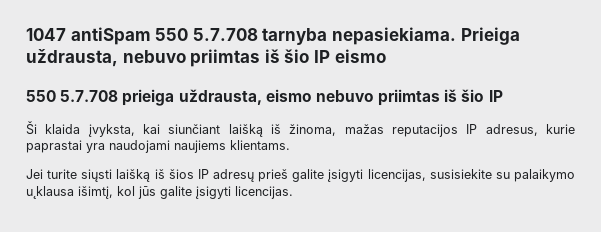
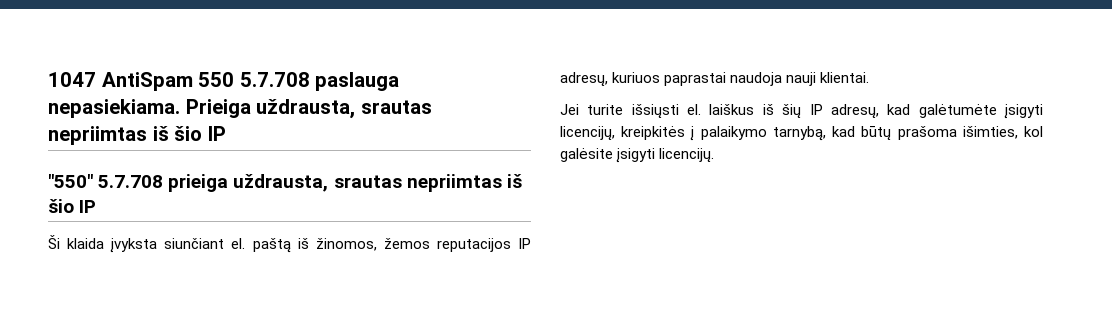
[70,27,328,45] antiSpam 550 5.7.708 tarnyba -> [101,72,400,91] AntiSpam 550 5.7.708 paslauga
[122,49,386,67] [26,90,56,102] nebuvo priimtas iš šio IP eismo // 550 -> [360,100,432,114] [48,126,226,145] [48,174,93,188] srautas nepriimtas iš šio IP // "550"
[265,89,441,106] eismo nebuvo priimtas -> [333,174,502,192] srautas nepriimtas
[87,124,575,137] [26,140,290,153] [26,169,576,182] [26,186,293,199] įvyksta, kai siunčiant laišką iš žinoma, mažas reputacijos IP adresus, kurie paprastai yra naudojami naujiems klientams. // Jei turite siųsti laišką iš šios IP adresų prieš galite įsigyti licencijas, susisiekite su palaikymo u˛klausa išimtį, kol jūs galite įsigyti licencijas. -> [110,238,532,253] [560,72,870,86] [560,104,1043,119] [560,126,1043,141] [560,148,715,163] įvyksta siunčiant el. paštą iš žinomos, žemos reputacijos IP adresų, kuriuos paprastai naudoja nauji klientai. // Jei turite išsiųsti el. laiškus iš šių IP adresų, kad galėtumėte įsigyti licencijų, kreipkitės į palaikymo tarnybą, kad būtų prašoma išimties, kol galėsite įsigyti licencijų.

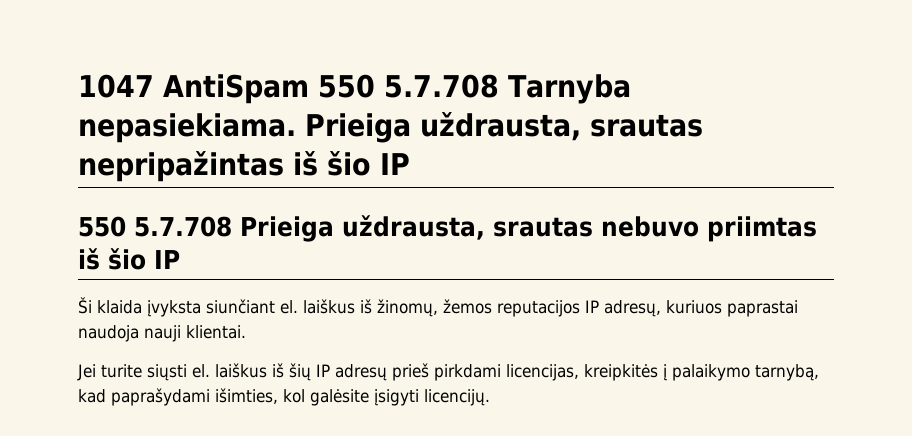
[315,72,400,91] paslauga -> [508,74,631,104] Tarnyba
[48,126,226,145] [48,174,502,192] nepriimtas iš šio IP // "550" 5.7.708 prieiga uždrausta, srautas nepriimtas -> [78,151,410,182] [78,215,817,242] nepripažintas iš šio IP // 550 5.7.708 Prieiga uždrausta, srautas nebuvo priimtas
[252,238,377,253] paštą iš žinomos, -> [303,299,438,317] laiškus iš žinomų,
[631,104,679,118] išsiųsti -> [147,364,187,381] siųsti
[830,104,1043,119] [560,126,615,140] adresų, kad galėtumėte įsigyti licencijų, -> [335,363,579,381] adresų prieš pirkdami licencijas,
[861,126,957,140] būtų prašoma -> [111,388,210,406] paprašydami

